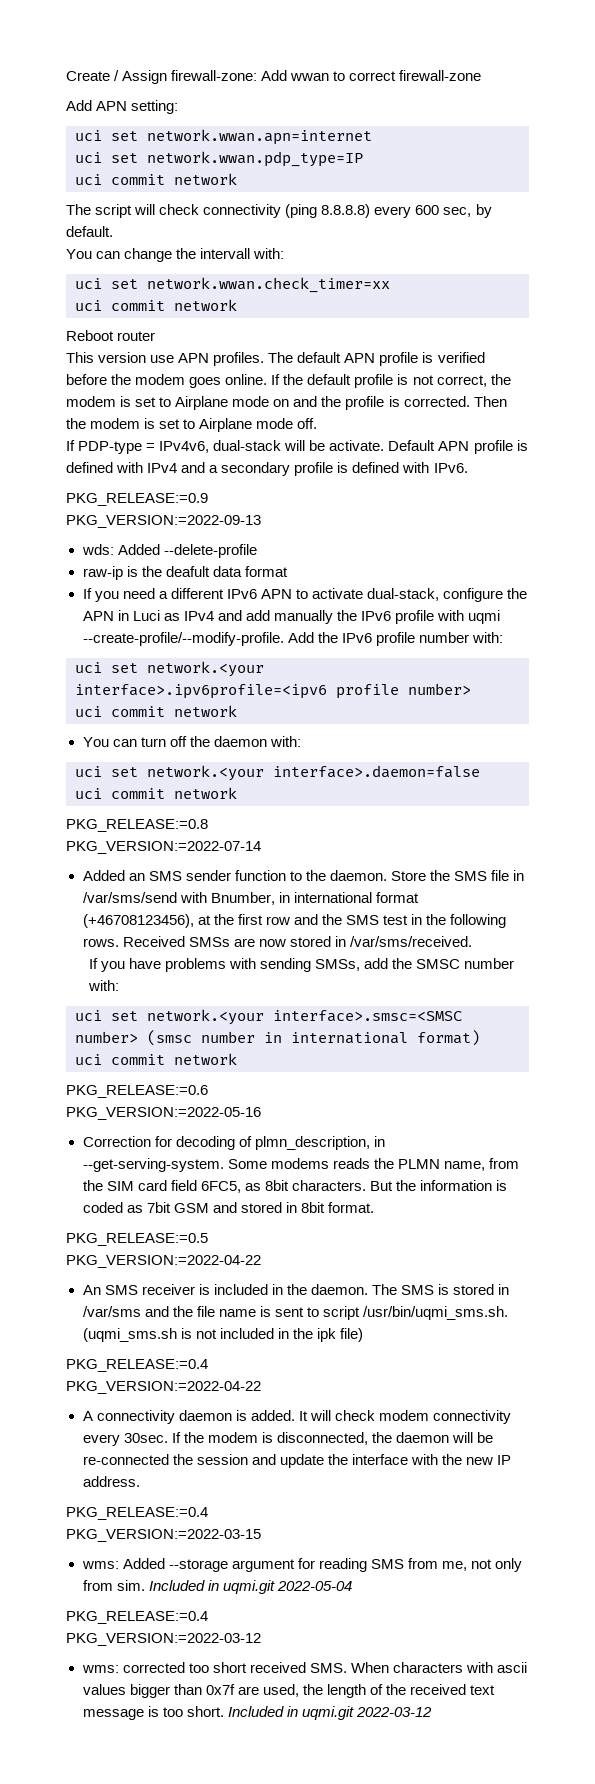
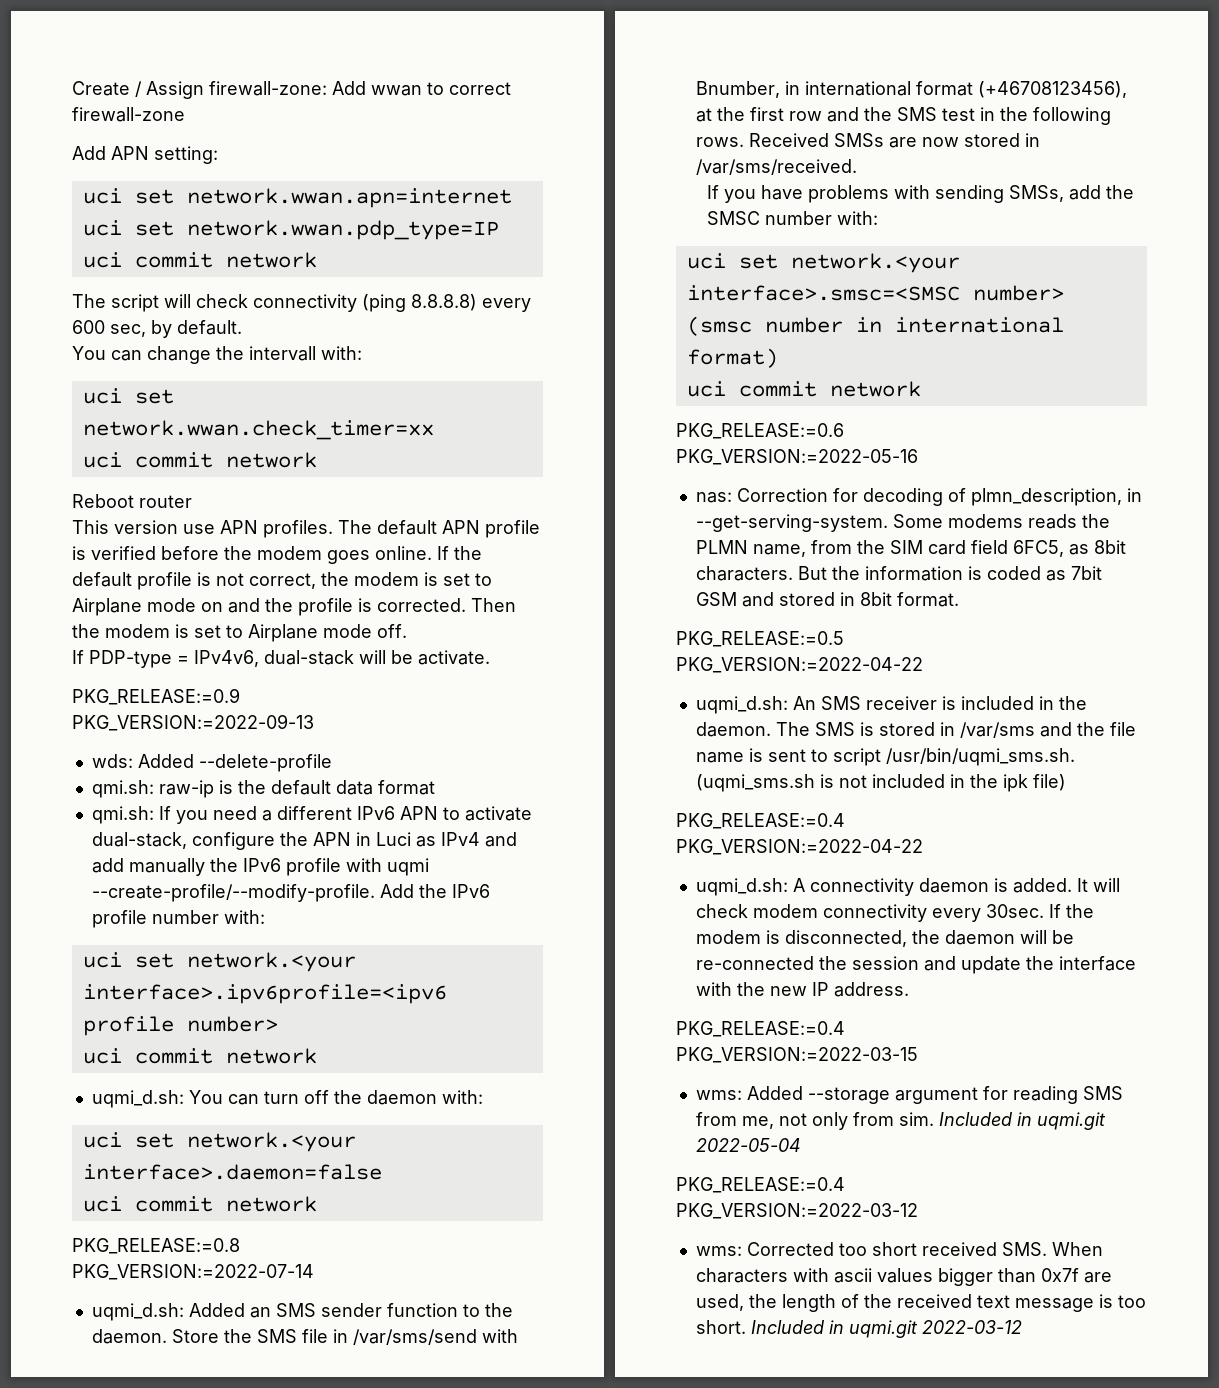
[388,440,528,454] [66,462,468,476] Default APN profile is defined with IPv4 and a secondary profile is defined with IPv6. -> (490, 657) none
(257, 551) none -> [91,780,154,798] qmi.sh:
[165,566,210,577] deafult -> [270,780,331,795] default
(288, 571) none -> [91,806,154,824] qmi.sh:
(237, 711) none -> [91,1090,184,1108] uqmi_d.sh:
(261, 847) none -> [91,1303,184,1321] uqmi_d.sh:
(261, 1113) none -> [695,492,732,503] nas:
(261, 1261) none -> [695,696,788,714] uqmi_d.sh:
(261, 1387) none -> [695,878,788,896] uqmi_d.sh:
[122,1662,185,1673] corrected -> [746,1242,834,1256] Corrected

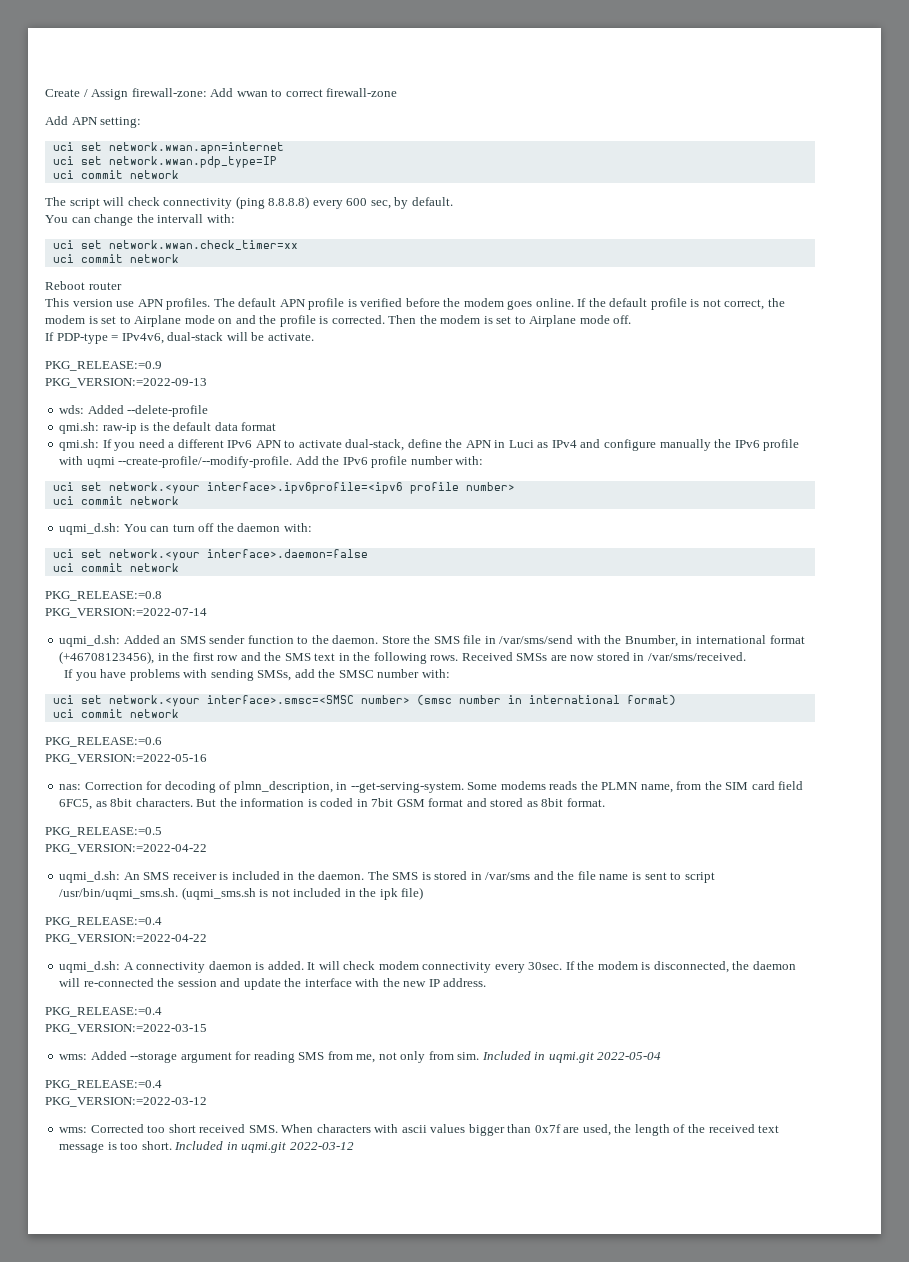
[191,832,275,850] configure -> [407,439,442,448] define
[91,858,124,873] add -> [603,439,656,451] configure
(518, 1336) none -> [604,635,622,644] the
[695,108,712,122] at -> [157,653,169,661] in
[941,108,975,121] test -> [314,653,336,661] text
[1045,570,1066,581] as -> [356,799,368,807] in
(737, 599) none -> [428,798,464,807] format
[839,592,855,606] in -> [526,801,538,807] as
[1051,930,1074,944] be -> (81, 982) none

